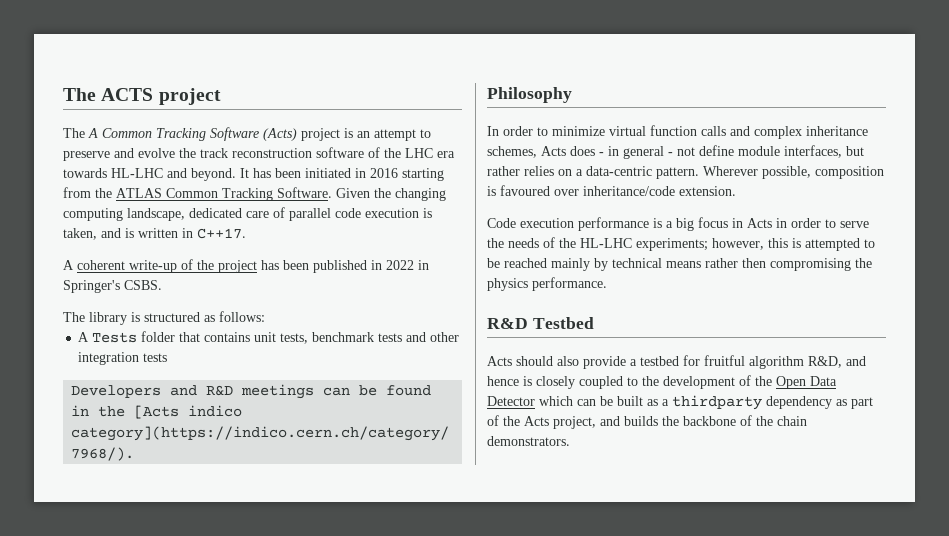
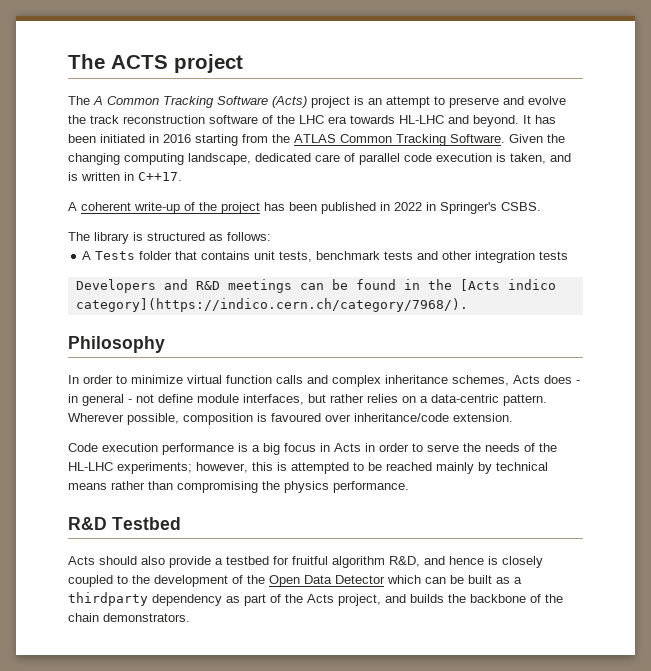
[742,258,766,268] then -> [148,481,173,490] than

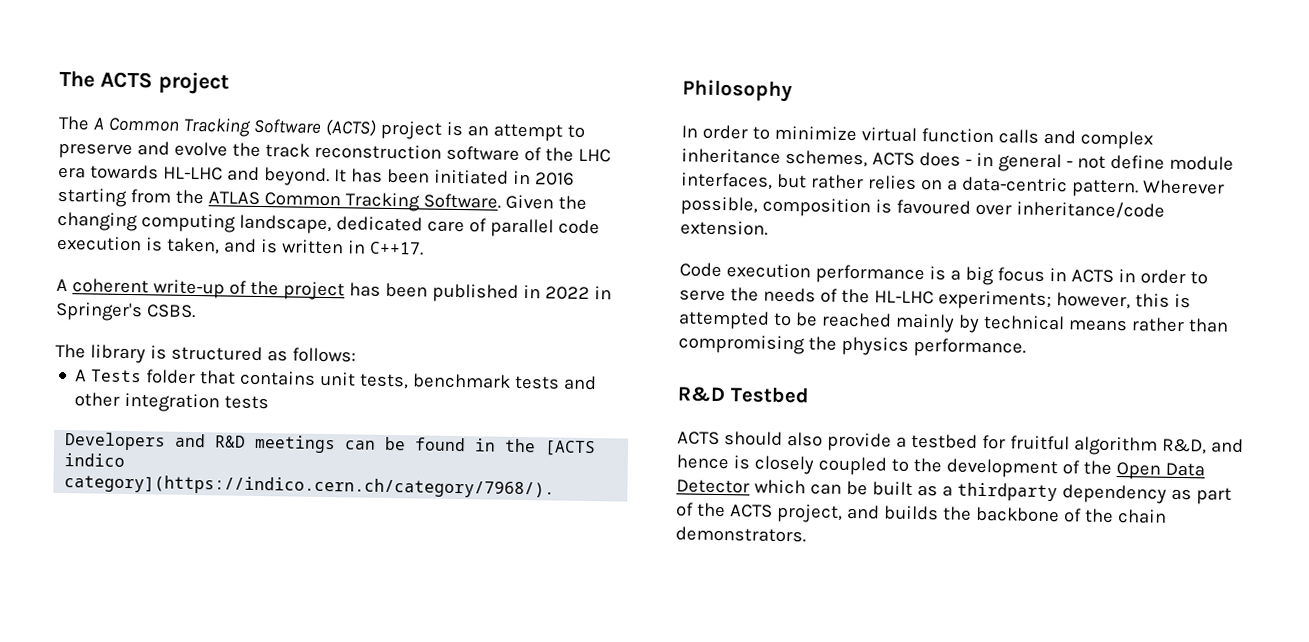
[272,96,307,108] (Acts) -> [324,118,377,137] (ACTS)
[459,279,500,291] [Acts -> [544,440,597,457] [ACTS
[513,375,540,384] Acts -> [871,152,915,166] ACTS
[334,443,361,452] Acts -> [1070,269,1114,283] ACTS
[68,556,95,565] Acts -> [677,431,720,445] ACTS
[307,594,334,603] Acts -> [729,504,773,518] ACTS

